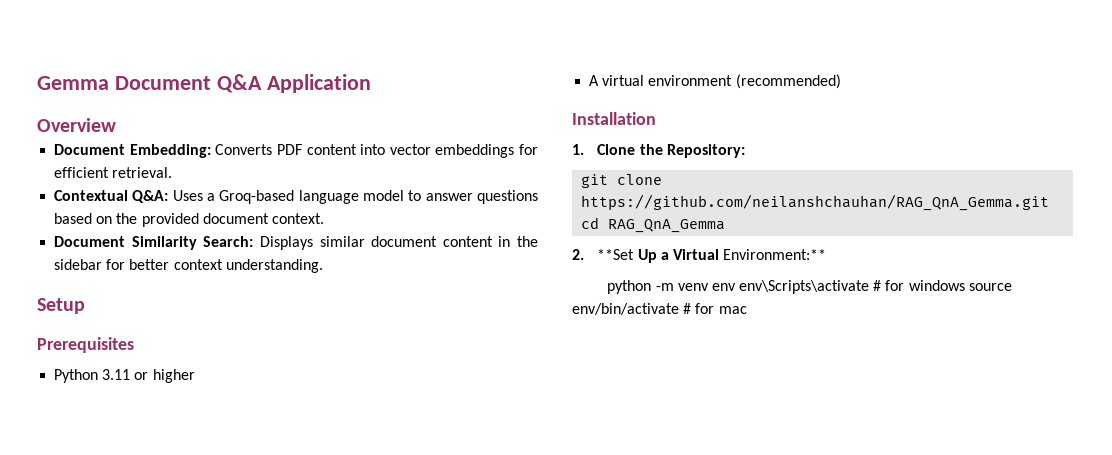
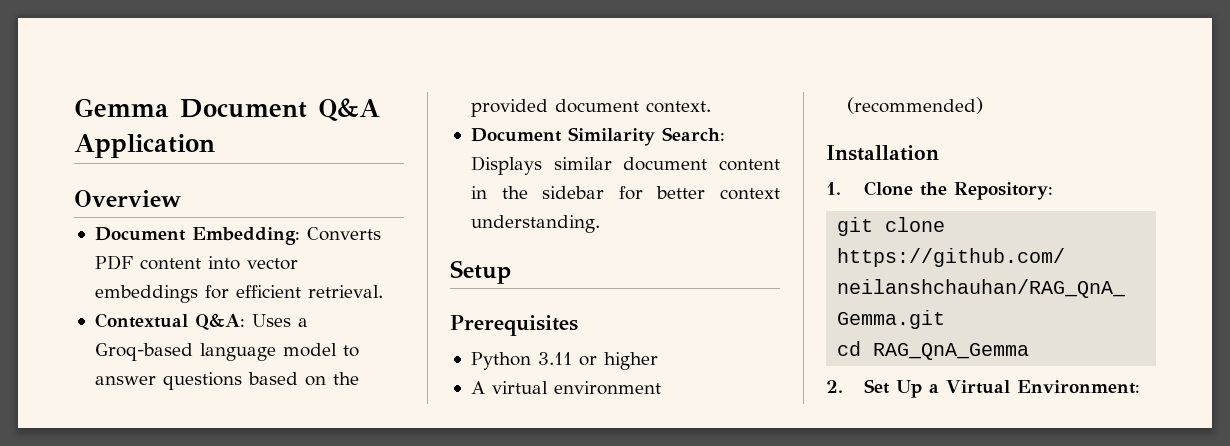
[597,249,635,260] **Set -> [863,379,890,394] Set
[723,249,827,260] [607,280,1012,294] [572,303,747,315] Environment:** // python -m venv env env\Scripts\activate # for windows source env/bin/activate # for mac -> [1016,380,1140,394] Environment:

